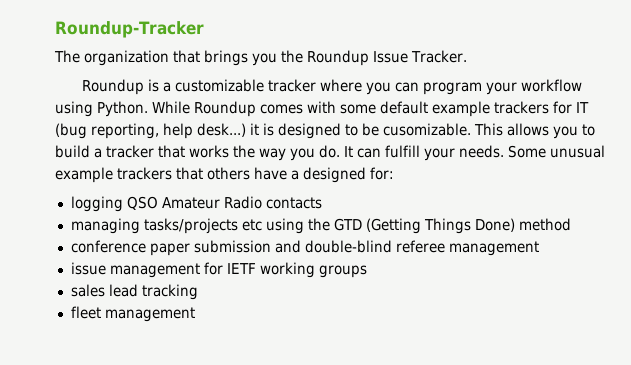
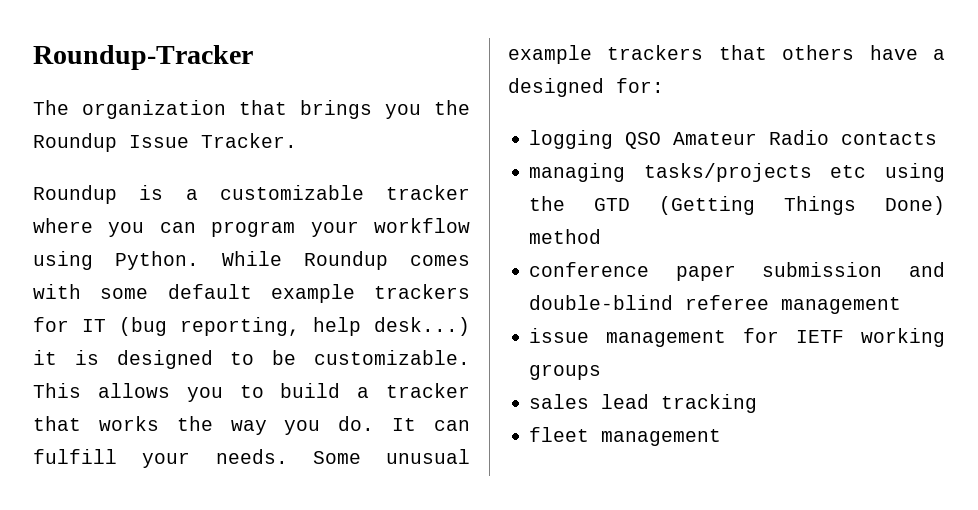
[383,123,471,136] cusomizable. -> [314,350,471,365] customizable.

